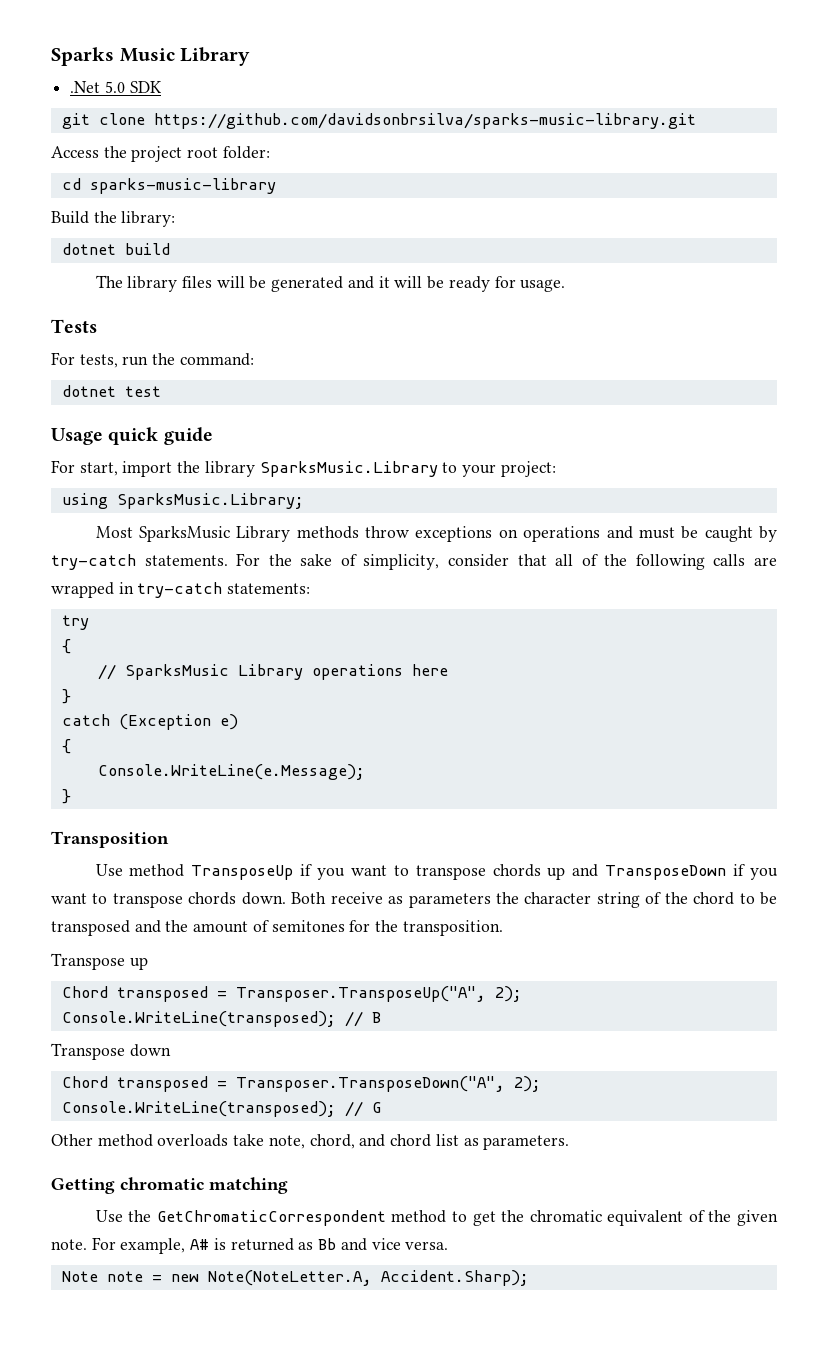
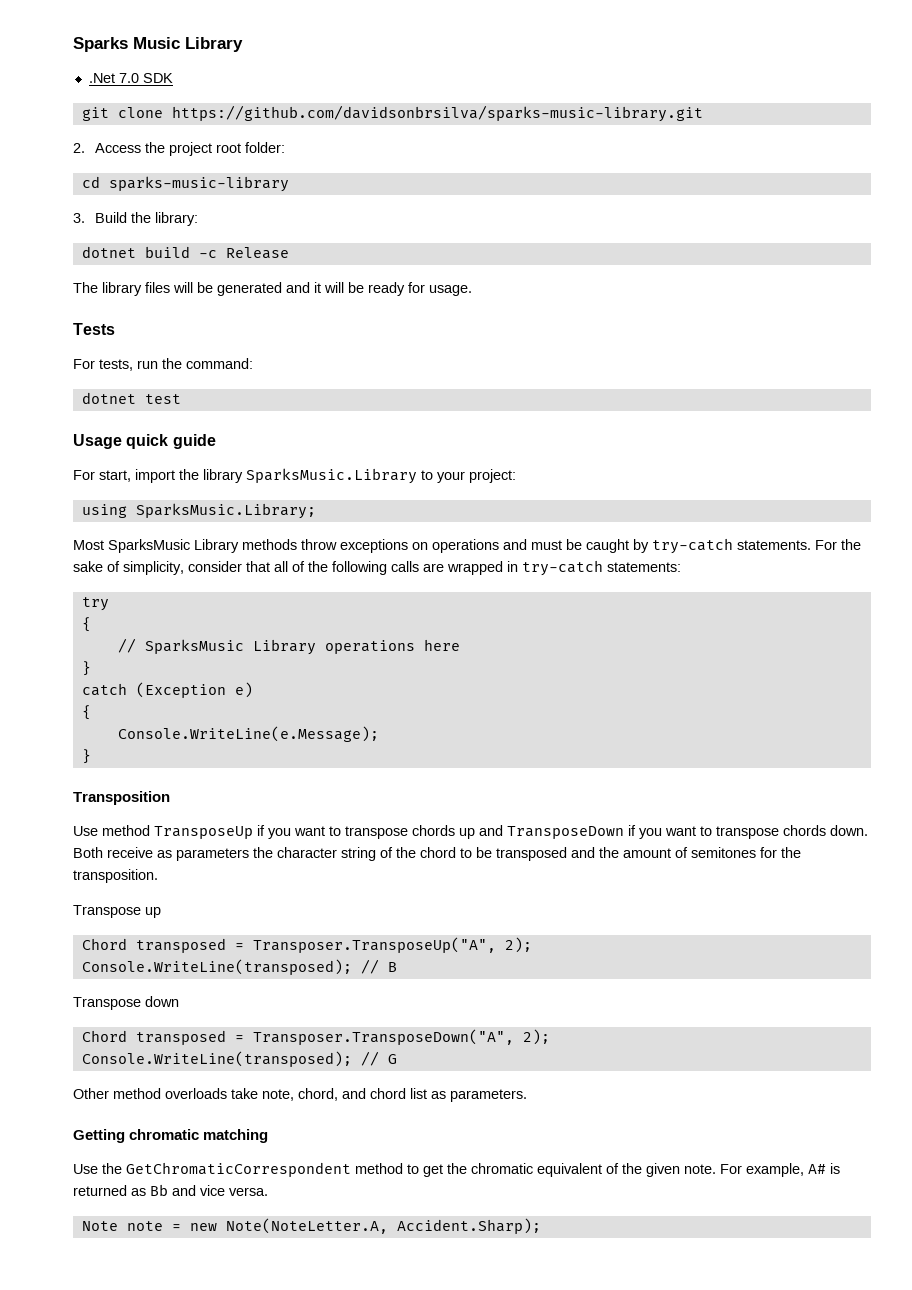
[104,81,125,93] 5.0 -> [118,73,139,83] 7.0
(696, 121) none -> [73,143,85,153] 2.
(276, 186) none -> [73,213,85,223] 3.
(170, 249) none -> [198,247,289,259] -c Release

